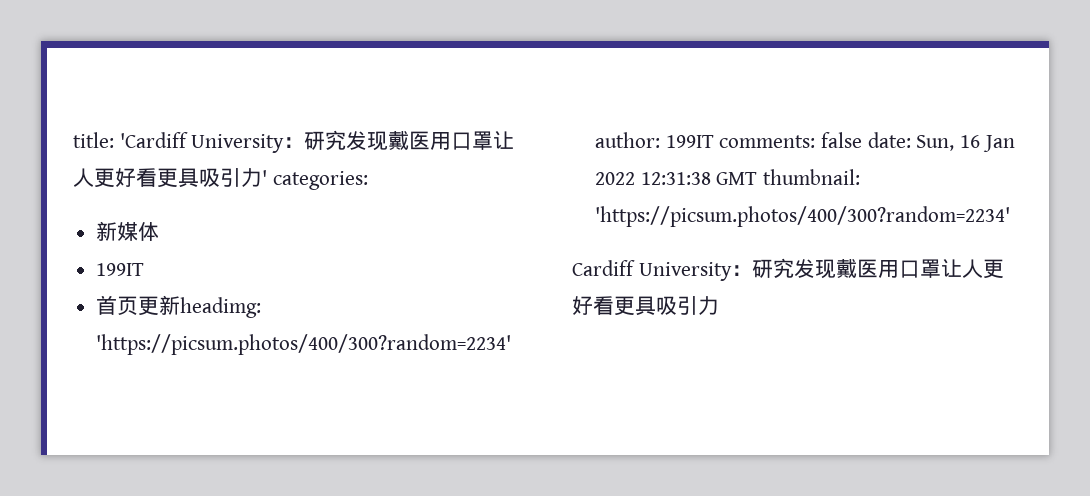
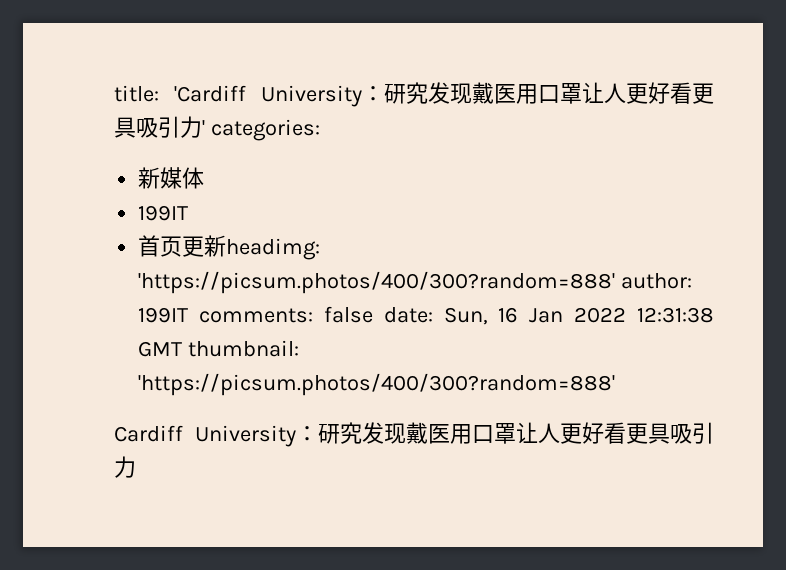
[96,334,512,355] 'https://picsum.photos/400/300?random=2234' -> [138,271,616,294] 'https://picsum.photos/400/300?random=888'
[595,206,1011,227] 'https://picsum.photos/400/300?random=2234' -> [138,373,616,396] 'https://picsum.photos/400/300?random=888'

